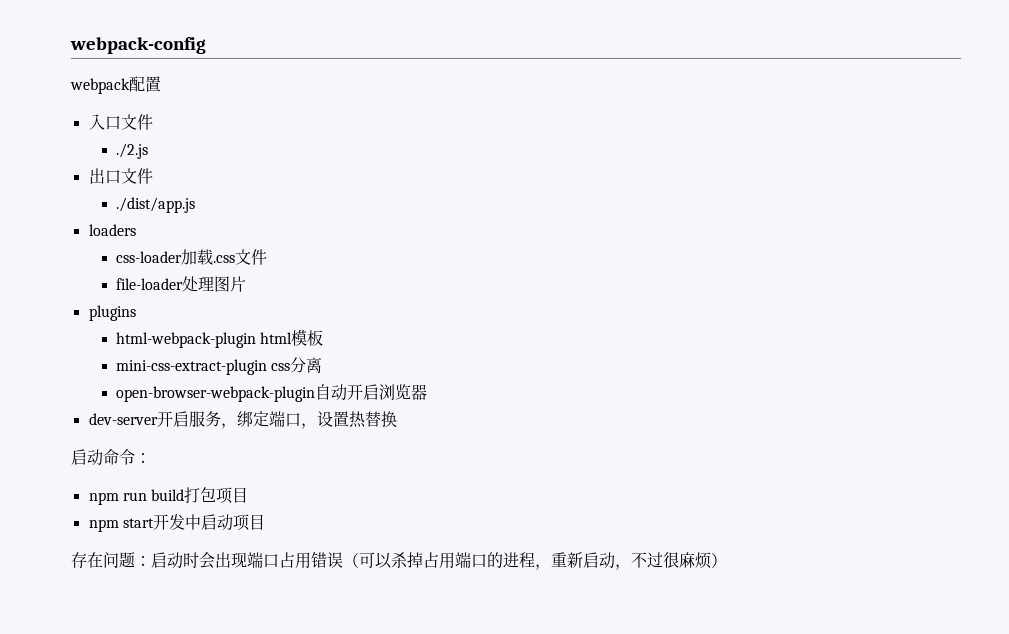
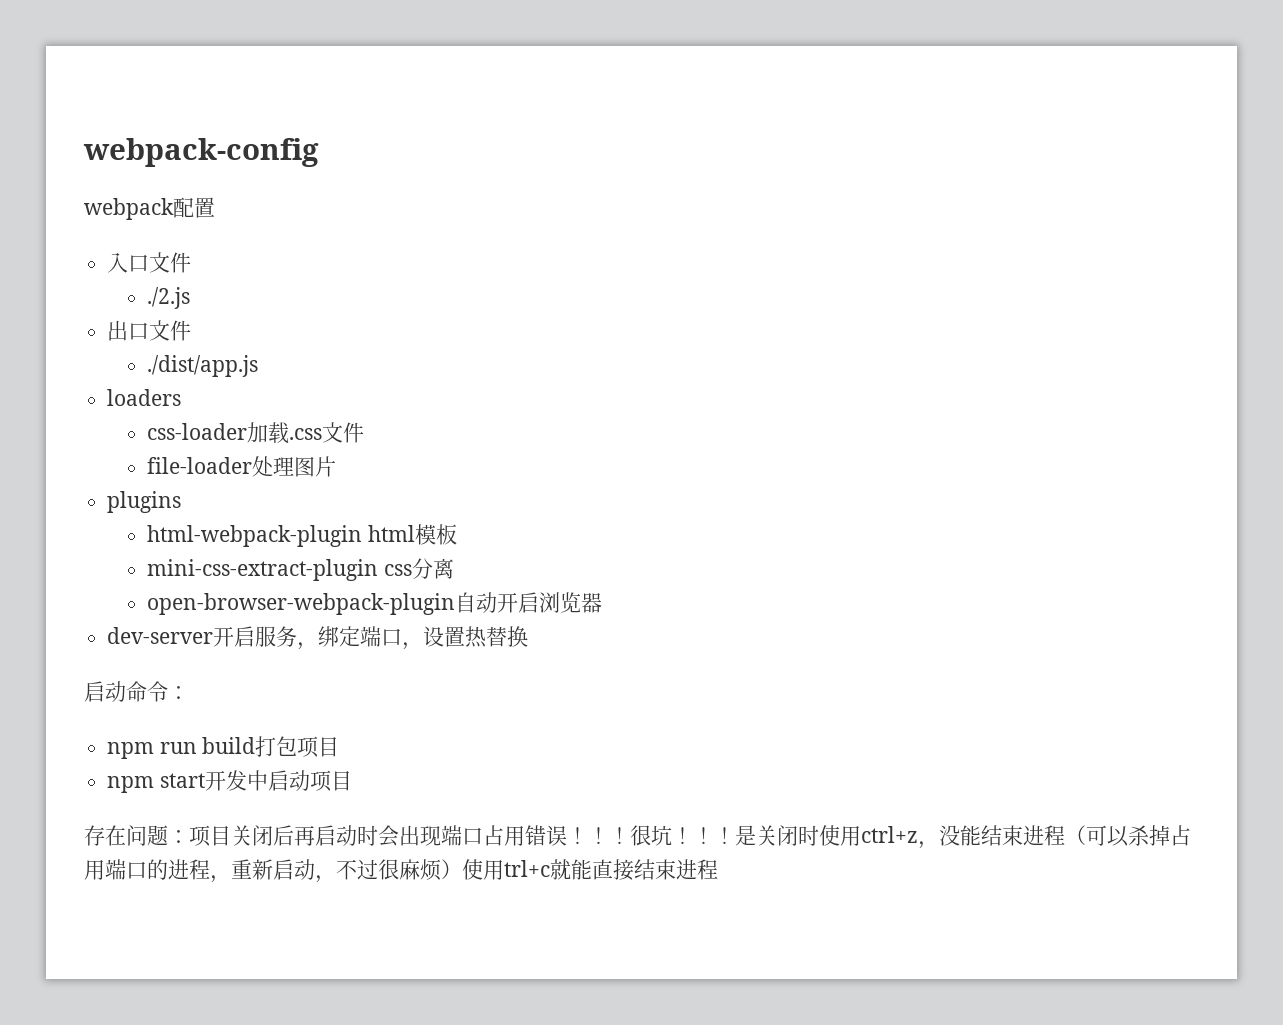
(151, 561) none -> [189,825,315,847] 项目关闭后再
(343, 560) none -> [567,825,1065,849] ！！！很坑！！！是关闭时使用ctrl+z，没能结束进程
(727, 560) none -> [462,859,718,881] 使用trl+c就能直接结束进程

